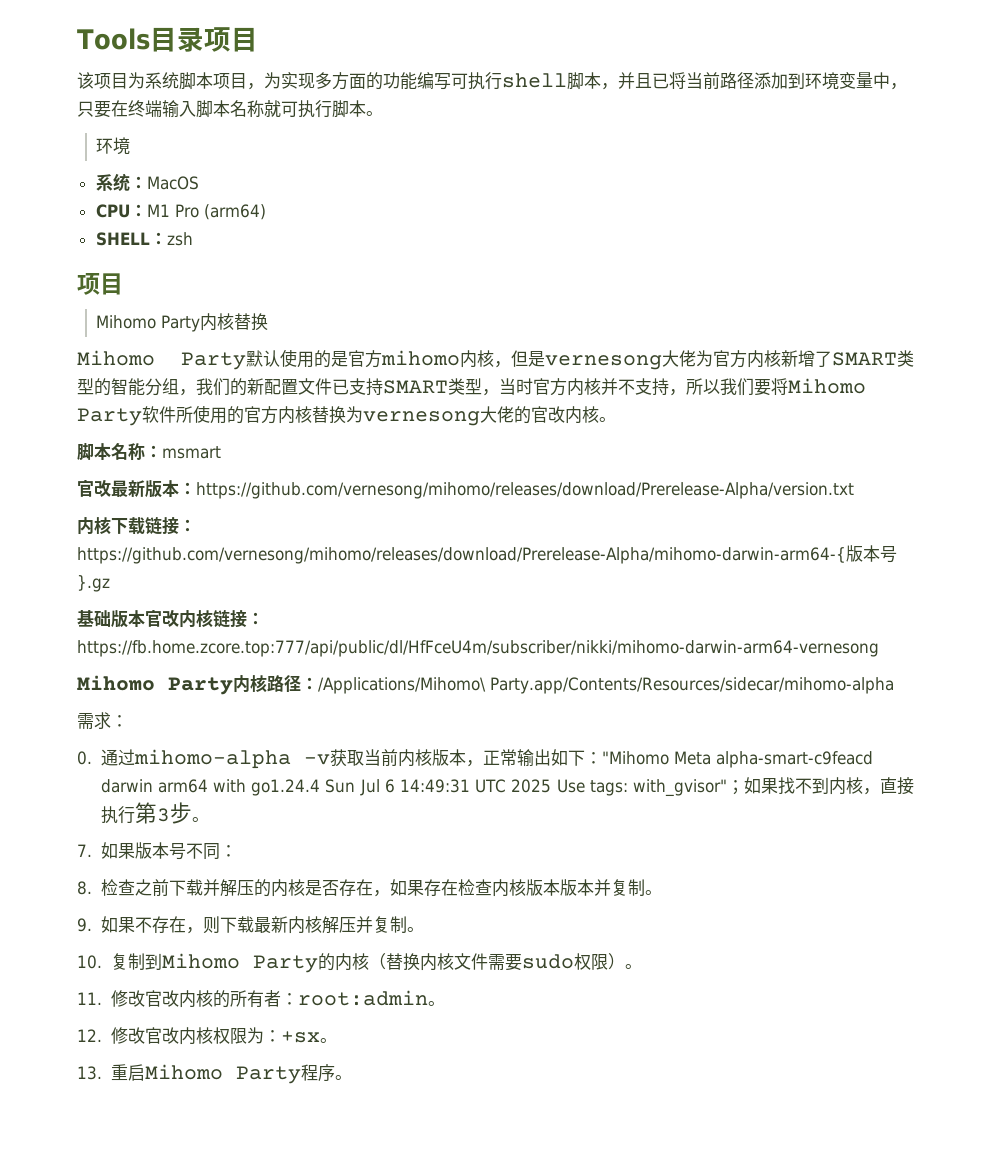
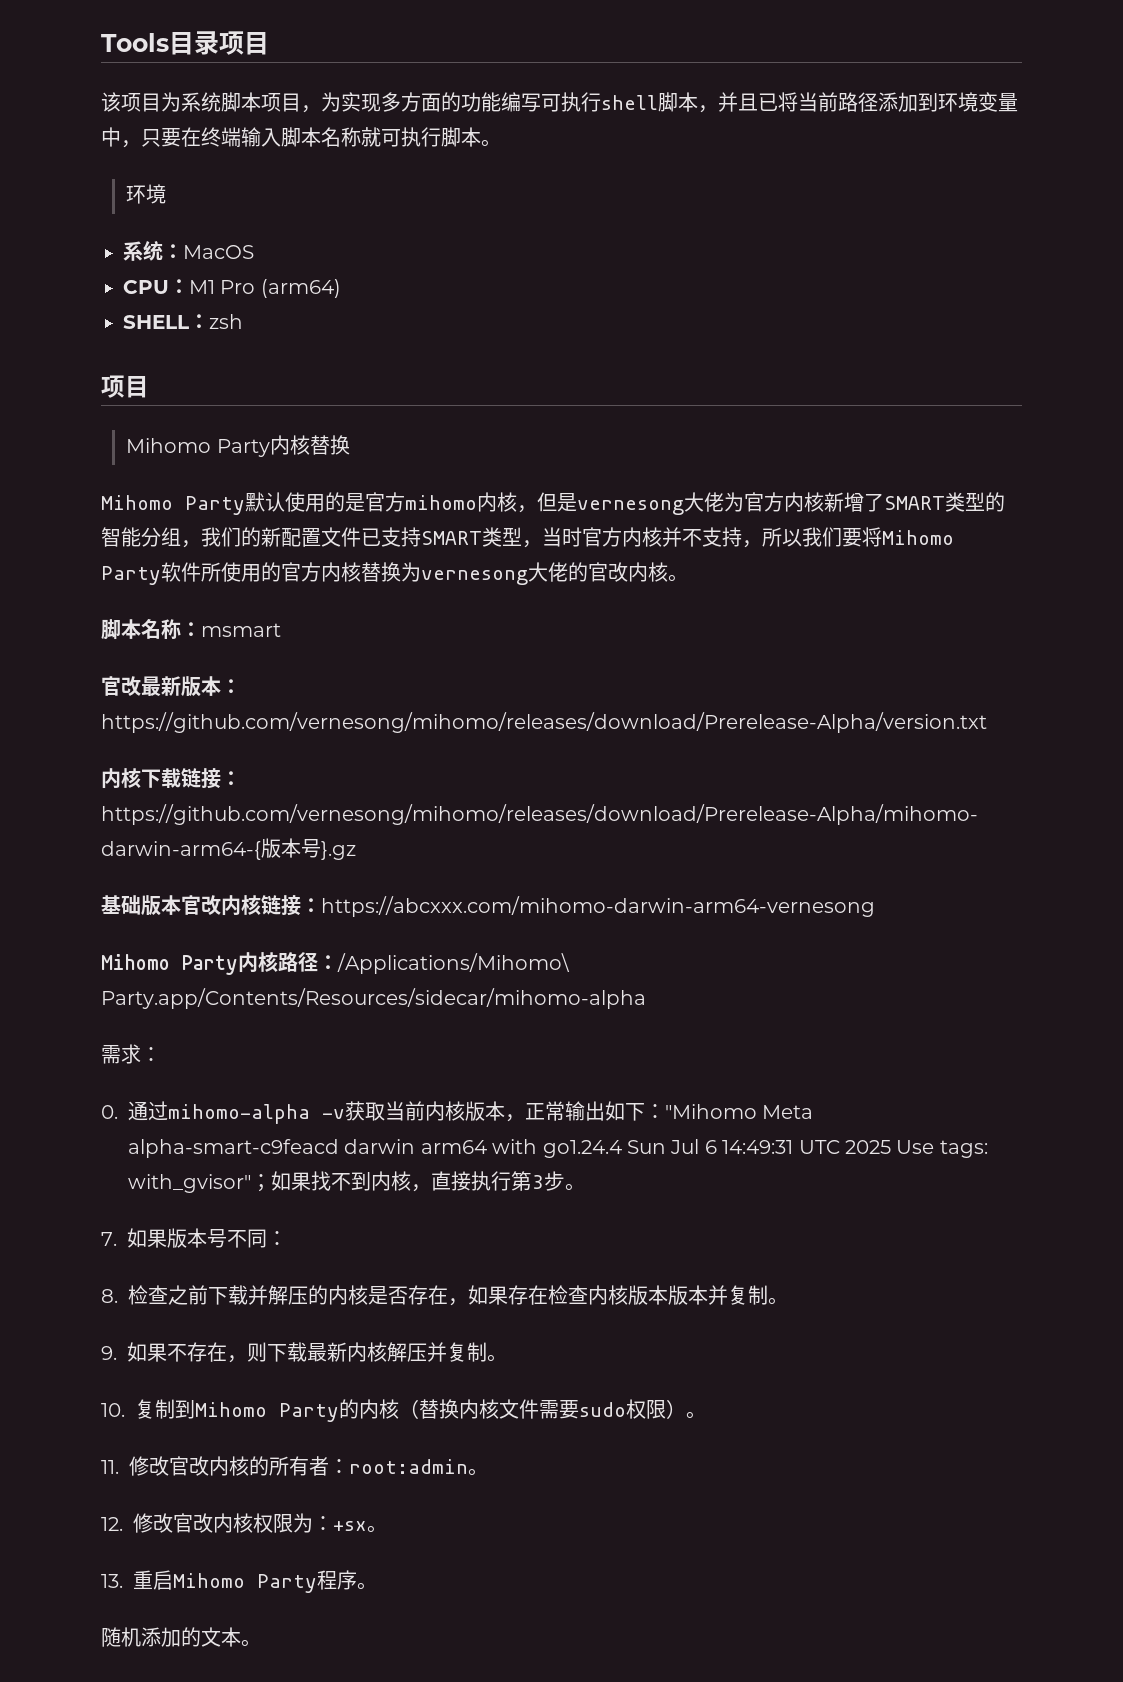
[77,640,879,657] https://fb.home.zcore.top:777/api/public/dl/HfFceU4m/subscriber/nikki/mihomo-darwin-arm64-vernesong -> [321,896,875,917] https://abcxxx.com/mihomo-darwin-arm64-vernesong
(352, 1077) none -> [101,1627,261,1647] // 随机添加的文本。

